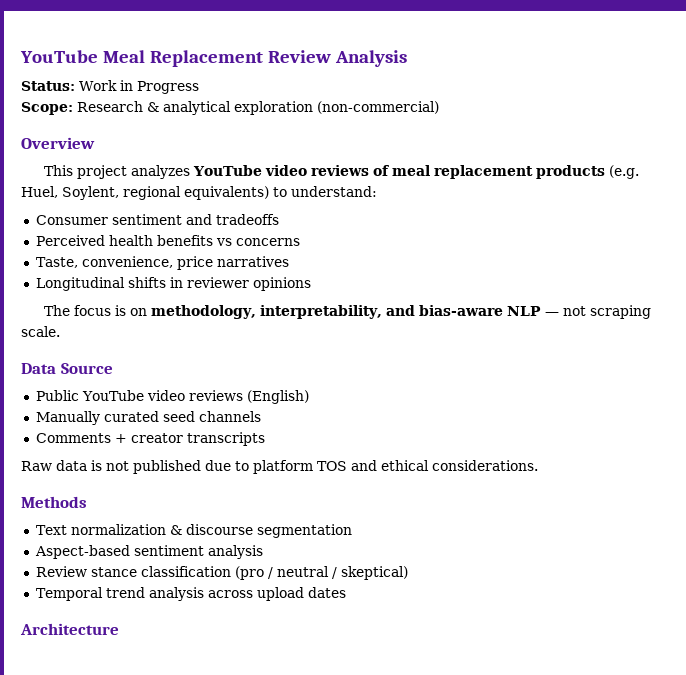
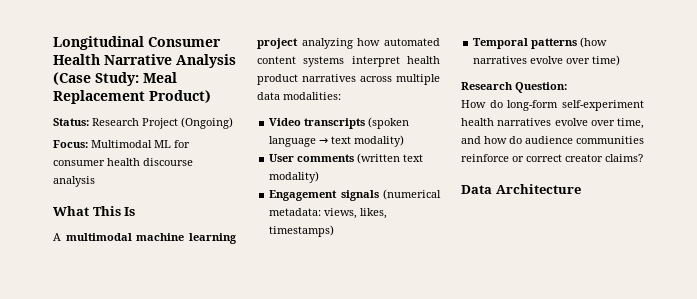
[20,50,407,67] [21,80,199,94] [21,101,439,115] [21,137,95,149] [43,165,639,179] [21,186,377,200] [35,214,279,225] [35,235,300,246] [35,256,289,270] [35,277,311,291] [43,305,651,319] [21,326,60,337] [21,363,113,374] [35,390,309,404] [35,411,261,425] [35,432,265,446] [21,460,538,474] [21,496,87,508] [35,524,352,538] [34,545,263,559] [35,566,408,580] [35,587,346,601] YouTube Meal Replacement Review Analysis // Status: Work in Progress // Scope: Research & analytical exploration (non-commercial) // Overview // This project analyzes YouTube video reviews of meal replacement products (e.g. Huel, Soylent, regional equivalents) to understand: // Consumer sentiment and tradeoffs // Perceived health benefits vs concerns // Taste, convenience, price narratives // Longitudinal shifts in reviewer opinions // The focus is on methodology, interpretability, and bias-aware NLP — not scraping scale. // Data Source // Public YouTube video reviews (English) // Manually curated seed channels // Comments + creator transcripts // Raw data is not published due to platform TOS and ethical considerations. // Methods // Text normalization & discourse segmentation // Aspect-based sentiment analysis // Review stance classification (pro / neutral / skeptical) // Temporal trend analysis across upload dates // -> [53,36,221,50] [53,54,236,68] [53,72,177,86] [53,90,211,104] [53,117,233,129] [53,140,190,148] [53,158,193,166] [53,176,95,187] [53,206,136,216] [53,233,237,244] [257,38,440,49] [257,56,440,67] [257,74,440,85] [257,92,341,100] [269,117,410,129] [269,135,405,147] [269,153,424,164] [269,171,320,183] [269,189,441,201] [269,208,388,219] [269,225,335,237] [473,37,608,49] [473,55,621,66] [461,82,567,93] [461,100,644,111] [461,118,644,129] [461,136,644,144] [461,154,643,162] [461,185,492,194] Longitudinal Consumer Health Narrative Analysis (Case Study: Meal Replacement Product) // Status: Research Project (Ongoing) // Focus: Multimodal ML for consumer health discourse analysis // What This Is // A multimodal machine learning project analyzing how automated content systems interpret health product narratives across multiple data modalities: // Video transcripts (spoken language → text modality) // User comments (written text modality) // Engagement signals (numerical metadata: views, likes, timestamps) // Temporal patterns (how narratives evolve over time) // Research Question: // How do long-form self-experiment health narratives evolve over time, and how do audience communities reinforce or correct creator claims? // Data

